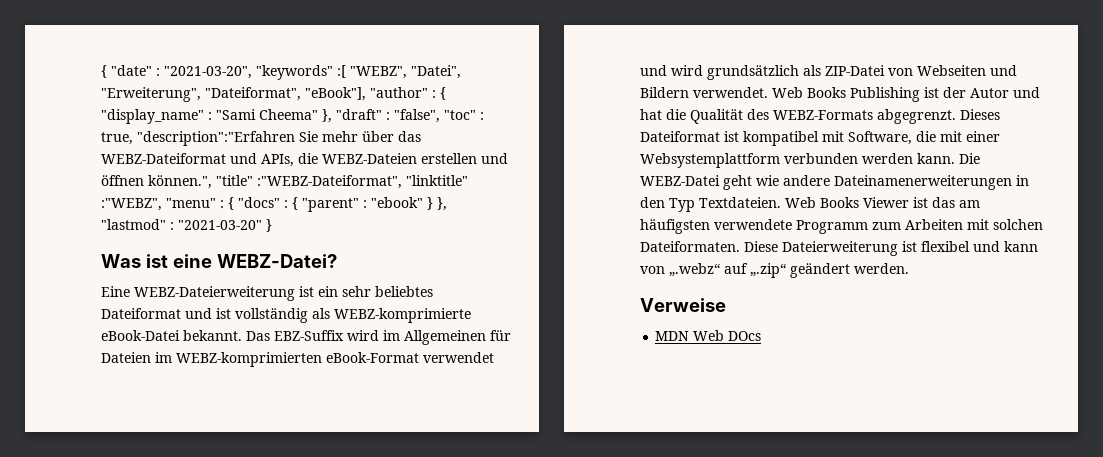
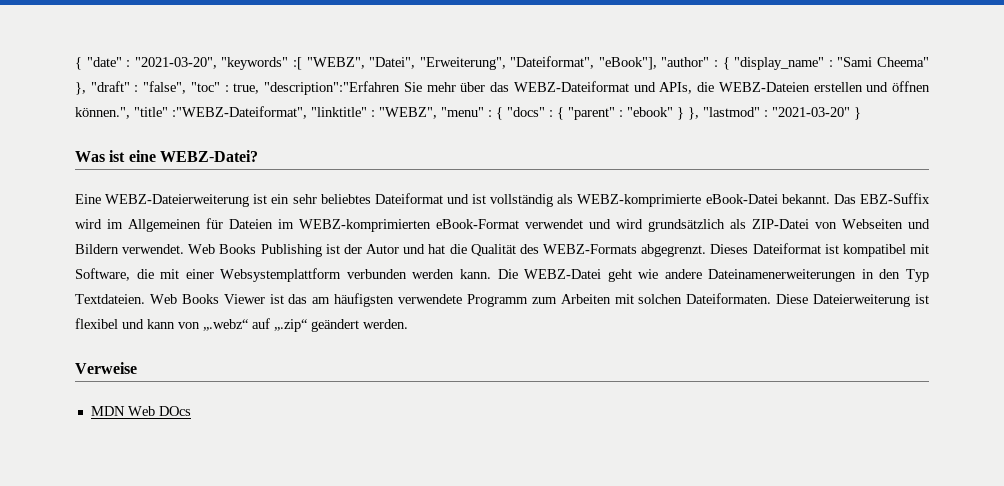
[101,198,162,211] :"WEBZ", -> [371,107,437,119] : "WEBZ",

